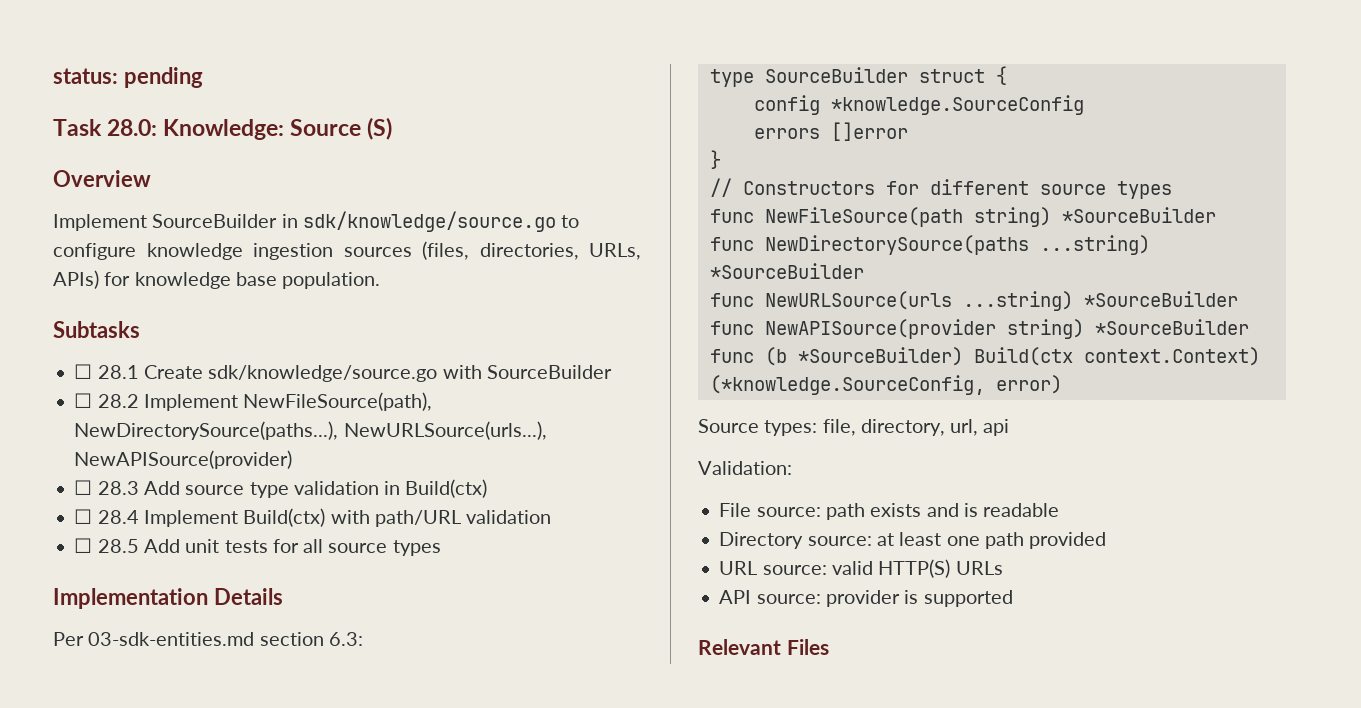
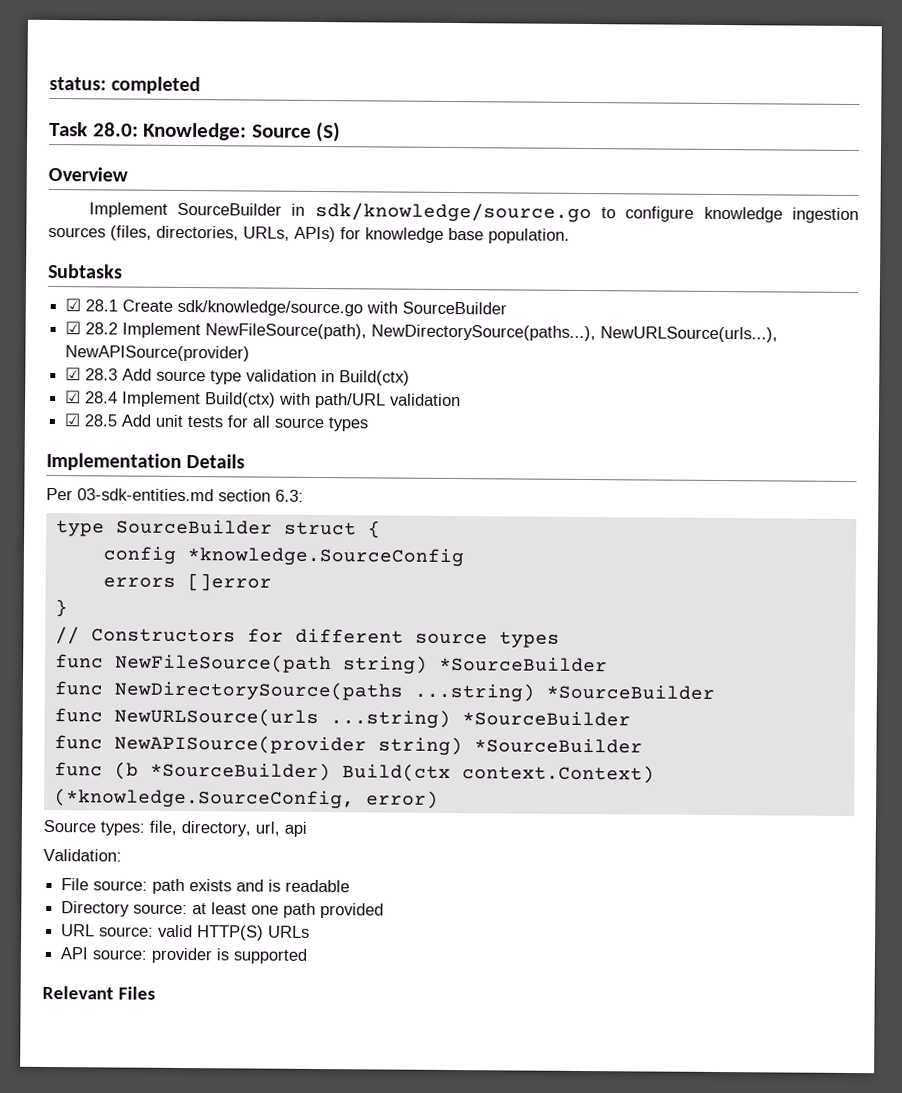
[123,67,203,88] pending -> [111,76,202,95] completed
[74,364,93,379] ☐ -> [65,298,82,312] ☑
[74,393,93,408] ☐ -> [65,321,82,335] ☑
[74,480,93,495] ☐ -> [65,367,82,381] ☑
[74,509,93,524] ☐ -> [65,390,82,404] ☑
[74,538,93,553] ☐ -> [64,413,81,427] ☑

